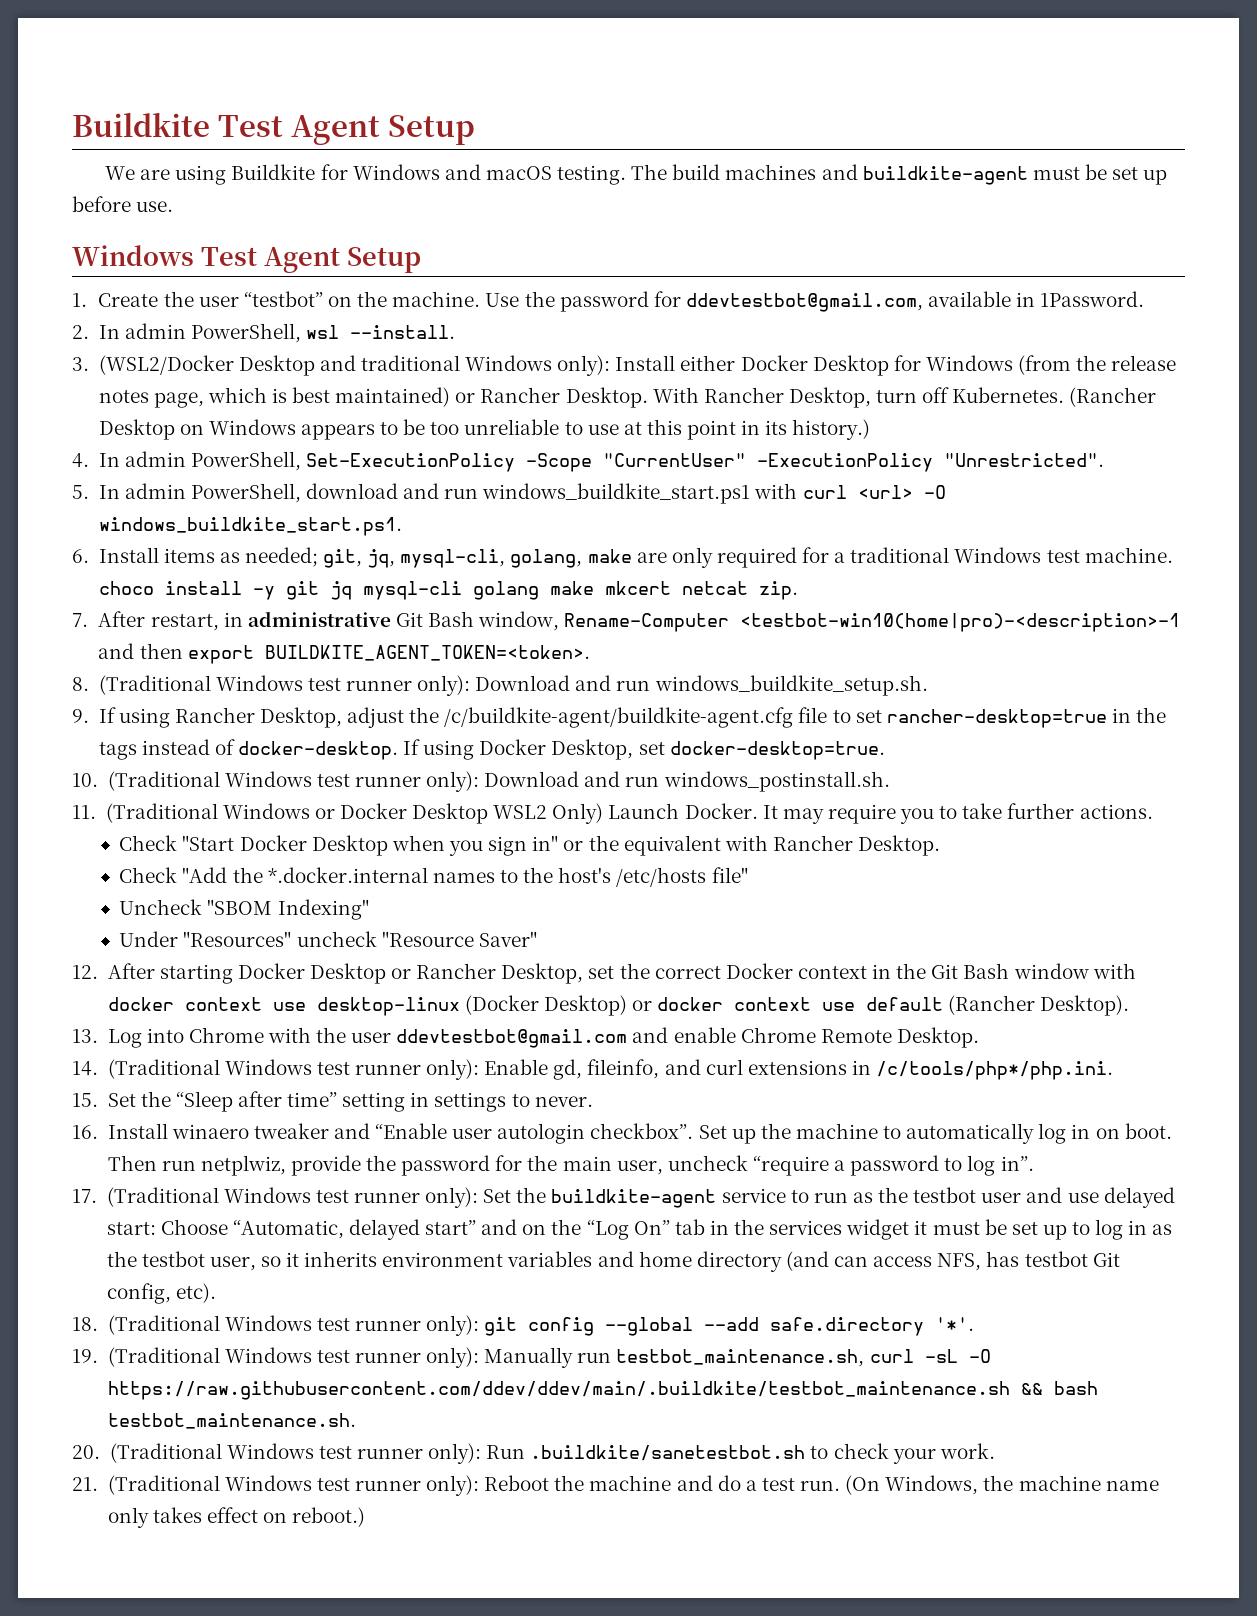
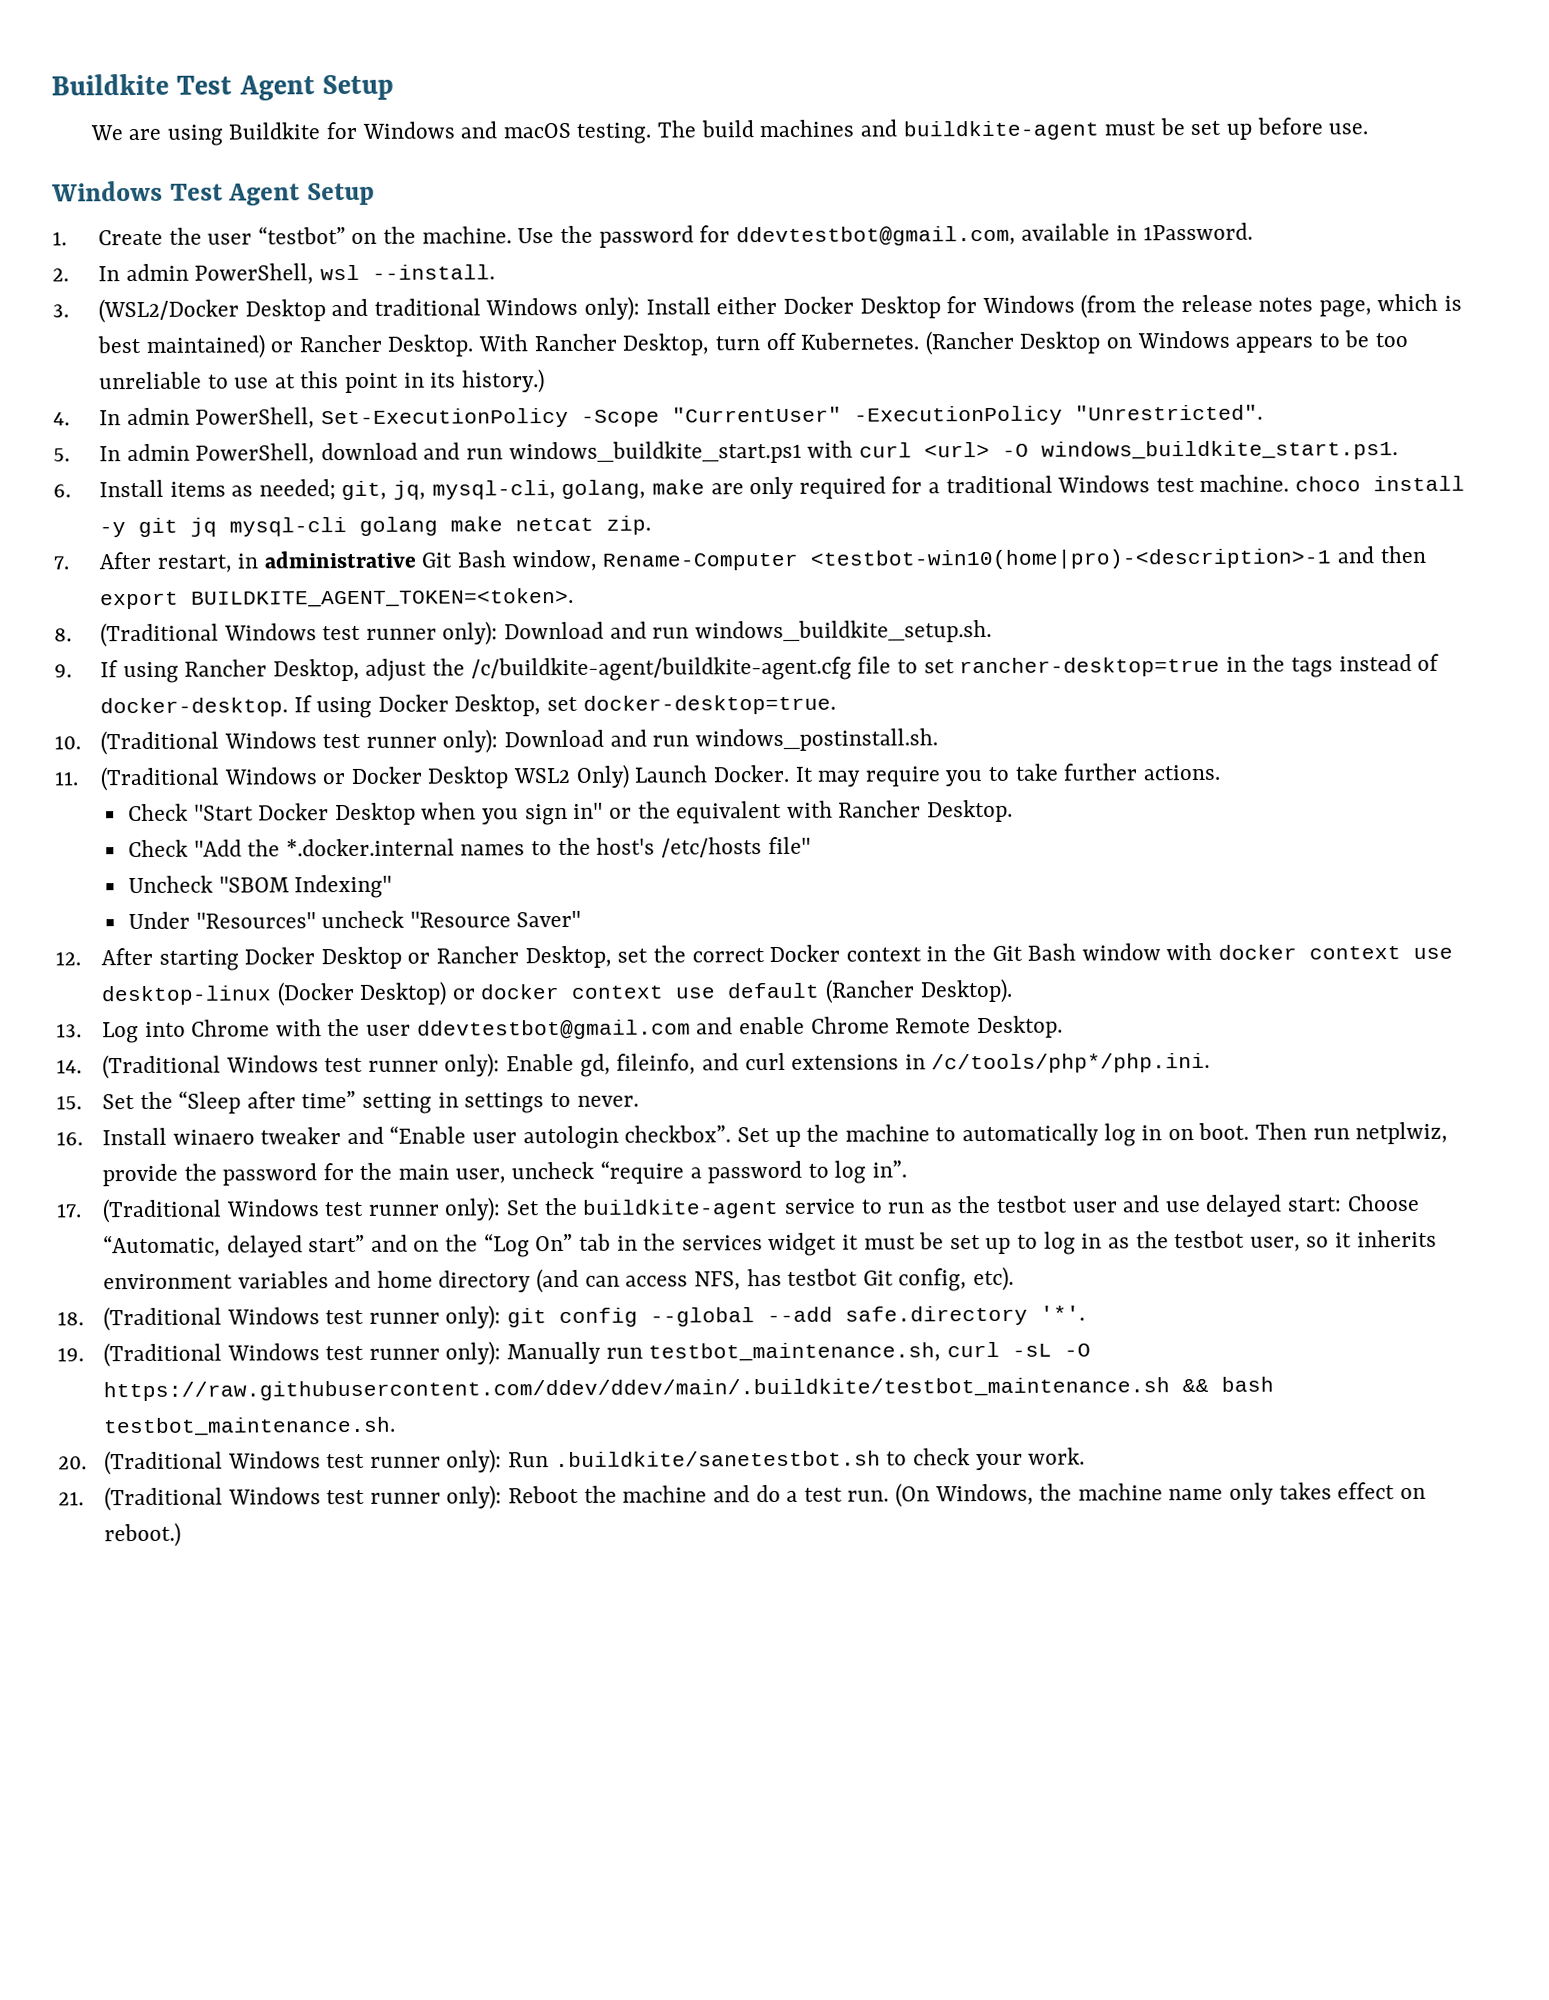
[604,581,671,595] mkcert -> (504, 524) none

